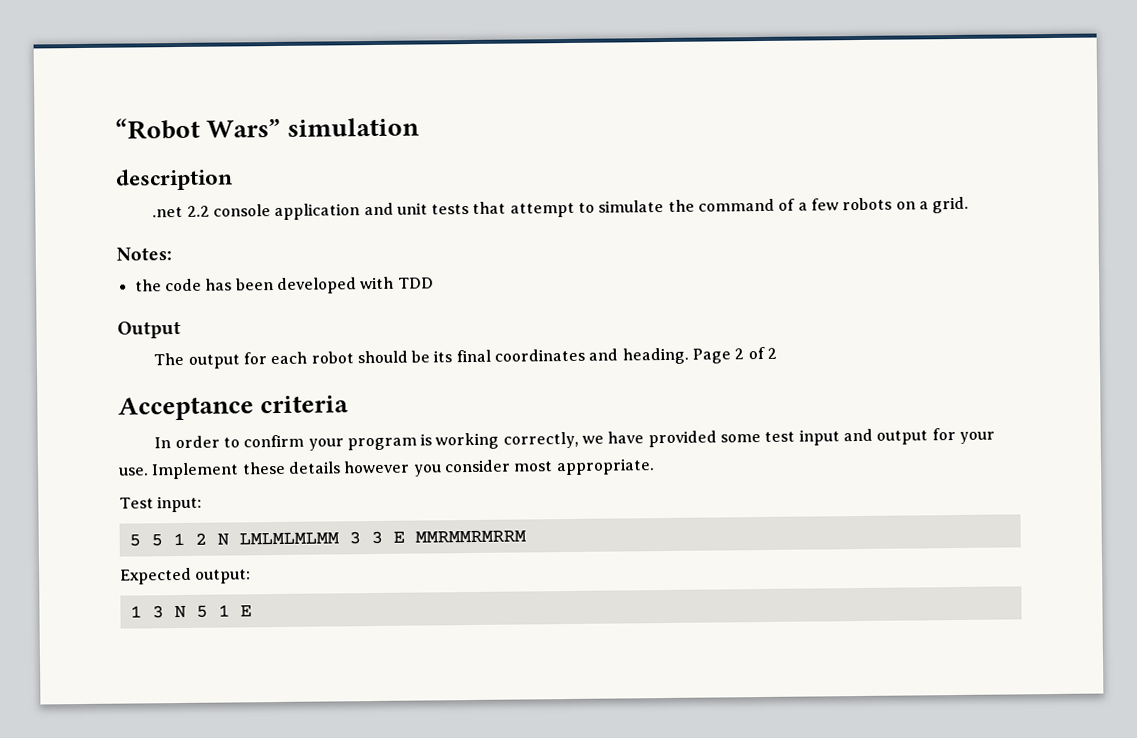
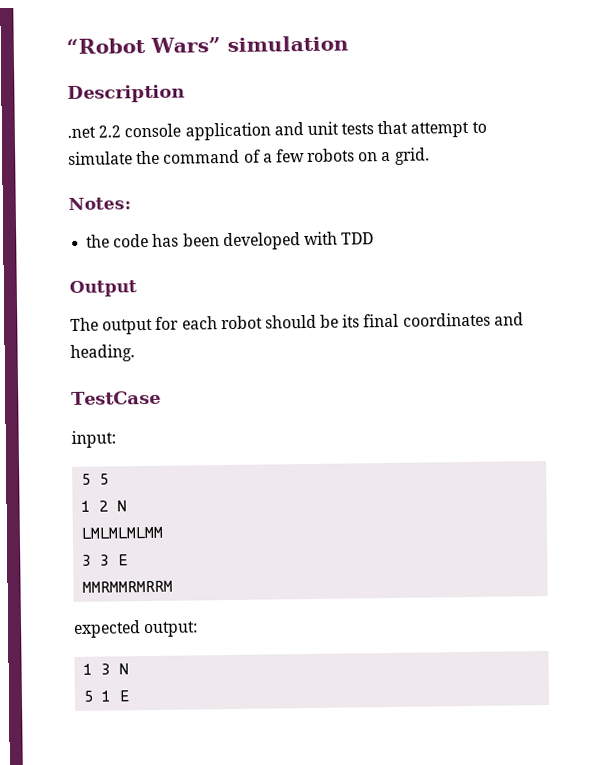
[115,168,233,191] description -> [67,84,185,104] Description
[692,346,778,364] [118,395,350,421] [154,428,995,451] [118,458,655,480] [119,497,154,509] Page 2 of 2 // Acceptance criteria // In order to confirm your program is working correctly, we have provided some test input and output for your use. Implement these details however you consider most appropriate. // Test -> [71,390,161,405] // TestCase //
(163, 540) none -> (110, 479) //
(229, 539) none -> (128, 506) //
(340, 538) none -> (164, 532) //
(405, 537) none -> (129, 560) //
[120,567,192,585] Expected -> [73,620,141,638] expected
(186, 612) none -> (130, 669) //

